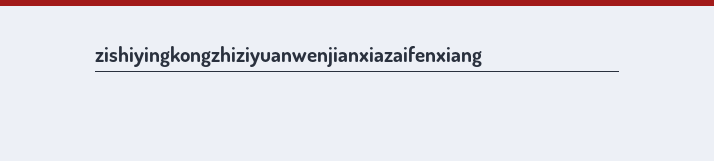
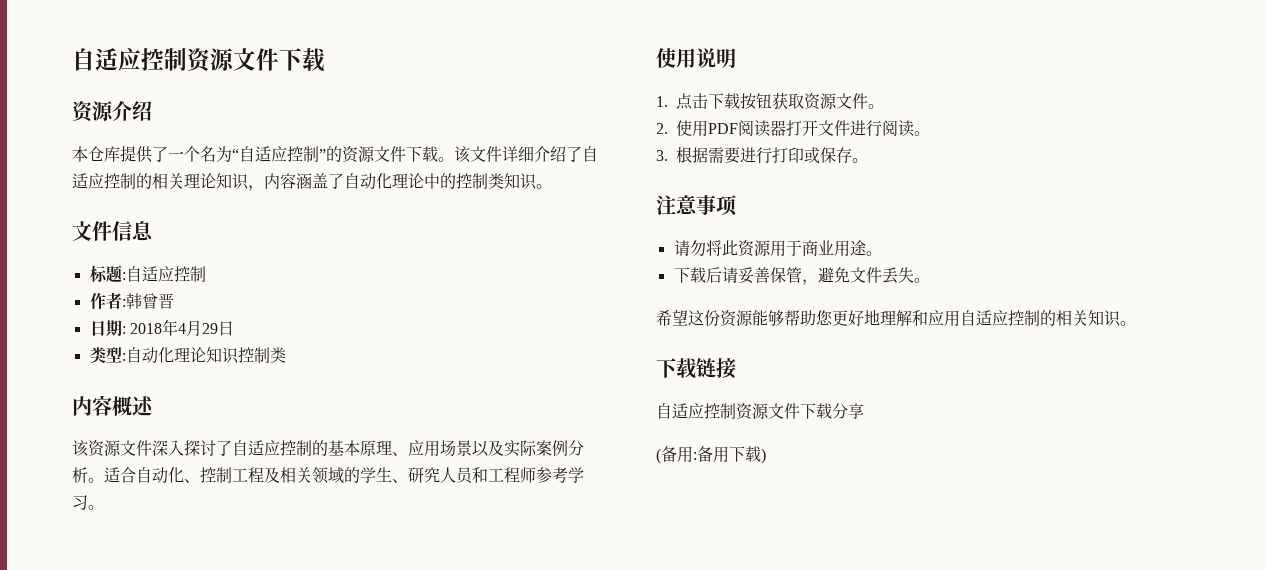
[95,46,482,67] zishiyingkongzhiziyuanwenjianxiazaifenxiang -> [72,48,325,73] [72,101,152,123] [72,145,598,163] [72,173,552,191] [72,221,154,241] [89,265,206,282] [89,292,174,309] [89,319,234,337] [89,347,286,364] [72,395,154,416] [72,440,584,457] [72,467,584,484] [72,495,104,510] [656,48,736,68] [656,92,884,110] [656,120,930,137] [656,146,868,164] [656,195,737,216] [673,240,882,257] [673,267,930,285] [656,309,1136,327] [656,358,736,379] [656,403,864,420] [656,446,766,464] 自适应控制资源文件下载 // 资源介绍 // 本仓库提供了一个名为“自适应控制”的资源文件下载。该文件详细介绍了自适应控制的相关理论知识，内容涵盖了自动化理论中的控制类知识。 // 文件信息 // 标题:自适应控制 // 作者:韩曾晋 // 日期: 2018年4月29日 // 类型:自动化理论知识控制类 // 内容概述 // 该资源文件深入探讨了自适应控制的基本原理、应用场景以及实际案例分析。适合自动化、控制工程及相关领域的学生、研究人员和工程师参考学习。 // 使用说明 // 1.点击下载按钮获取资源文件。 // 2.使用PDF阅读器打开文件进行阅读。 // 3.根据需要进行打印或保存。 // 注意事项 // 请勿将此资源用于商业用途。 // 下载后请妥善保管，避免文件丢失。 // 希望这份资源能够帮助您更好地理解和应用自适应控制的相关知识。 // 下载链接 // 自适应控制资源文件下载分享 // (备用:备用下载)

